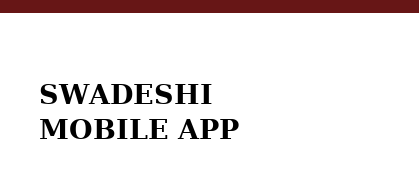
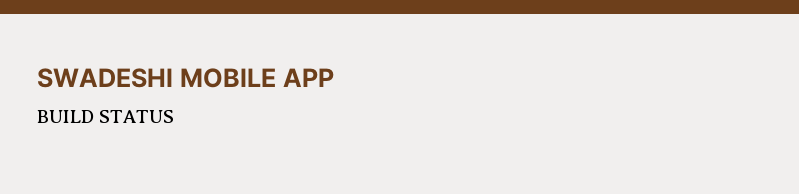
(239, 129) none -> [37,110,175,123] // BUILD STATUS

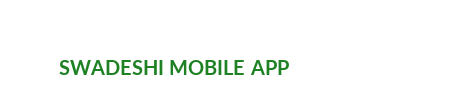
[37,110,175,123] // BUILD STATUS -> (289, 67) none

